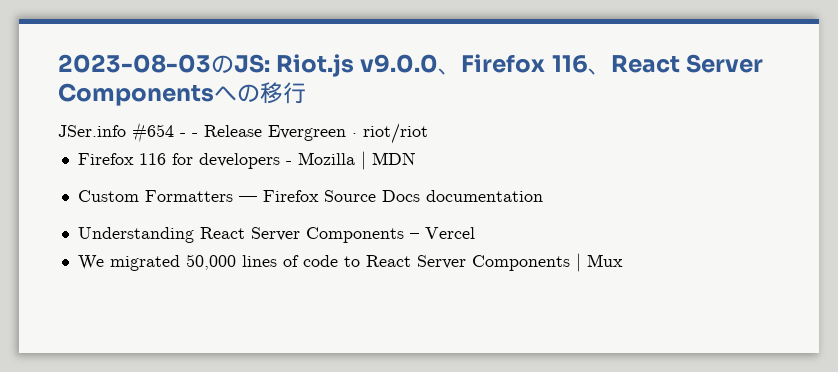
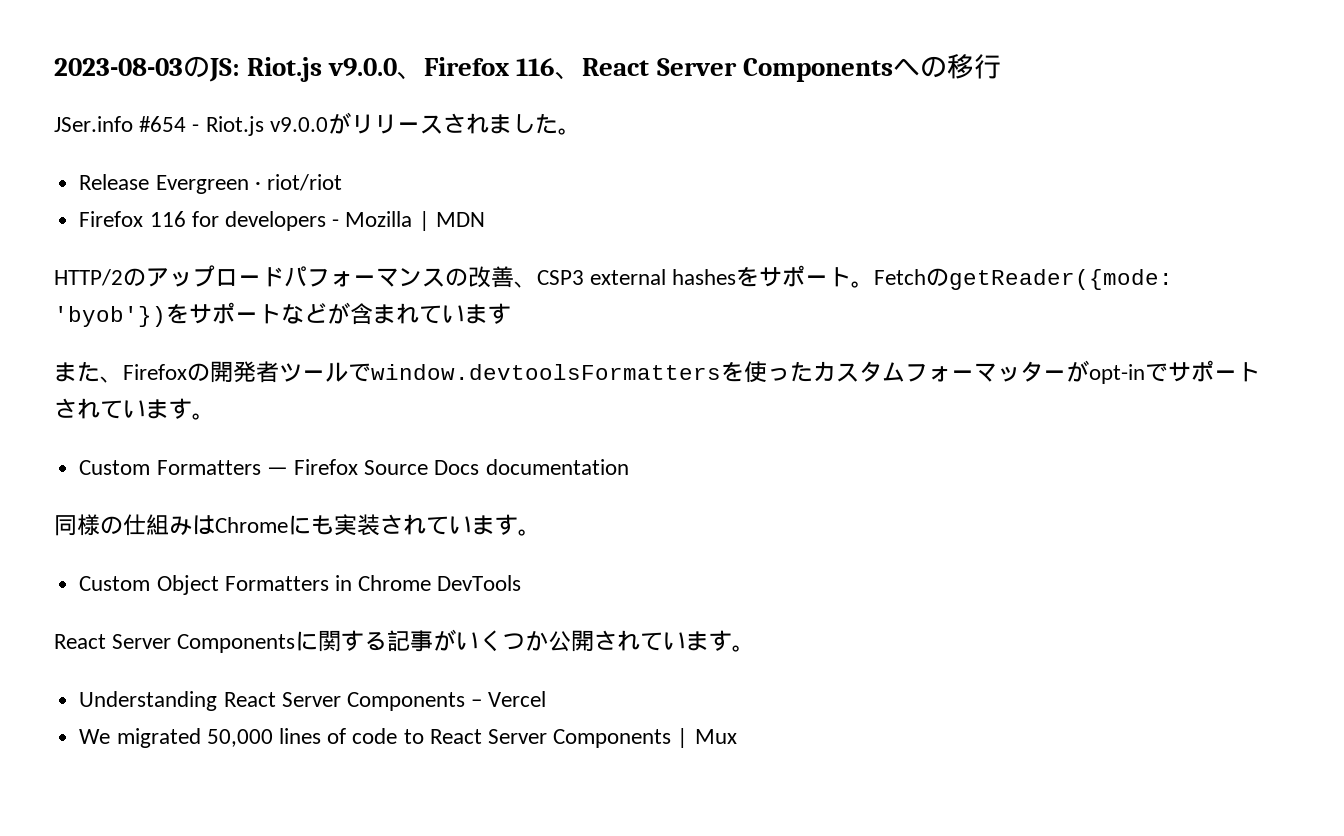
[192,133,198,137] - -> [205,112,581,136] Riot.js v9.0.0がリリースされました。 //
(416, 158) none -> [54,265,1174,290] [54,302,511,327] [54,360,1260,384] [54,398,215,420] // HTTP/2のアップロードパフォーマンスの改善、CSP3 external hashesをサポート。FetchのgetReader({mode: 'byob'})をサポートなどが含まれています // また、Firefoxの開発者ツールでwindow.devtoolsFormattersを使ったカスタムフォーマッターがopt-inでサポートされています。
(543, 196) none -> [54,514,541,536] [79,575,522,595] [54,629,756,653] // 同様の仕組みはChromeにも実装されています。 // Custom Object Formatters in Chrome DevTools // React Server Componentsに関する記事がいくつか公開されています。

